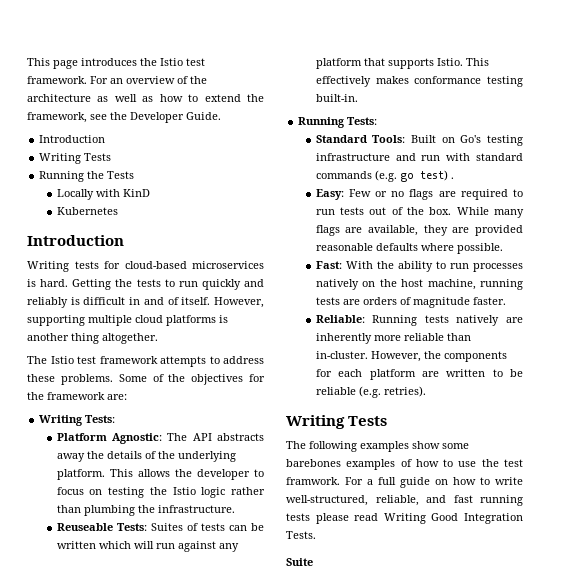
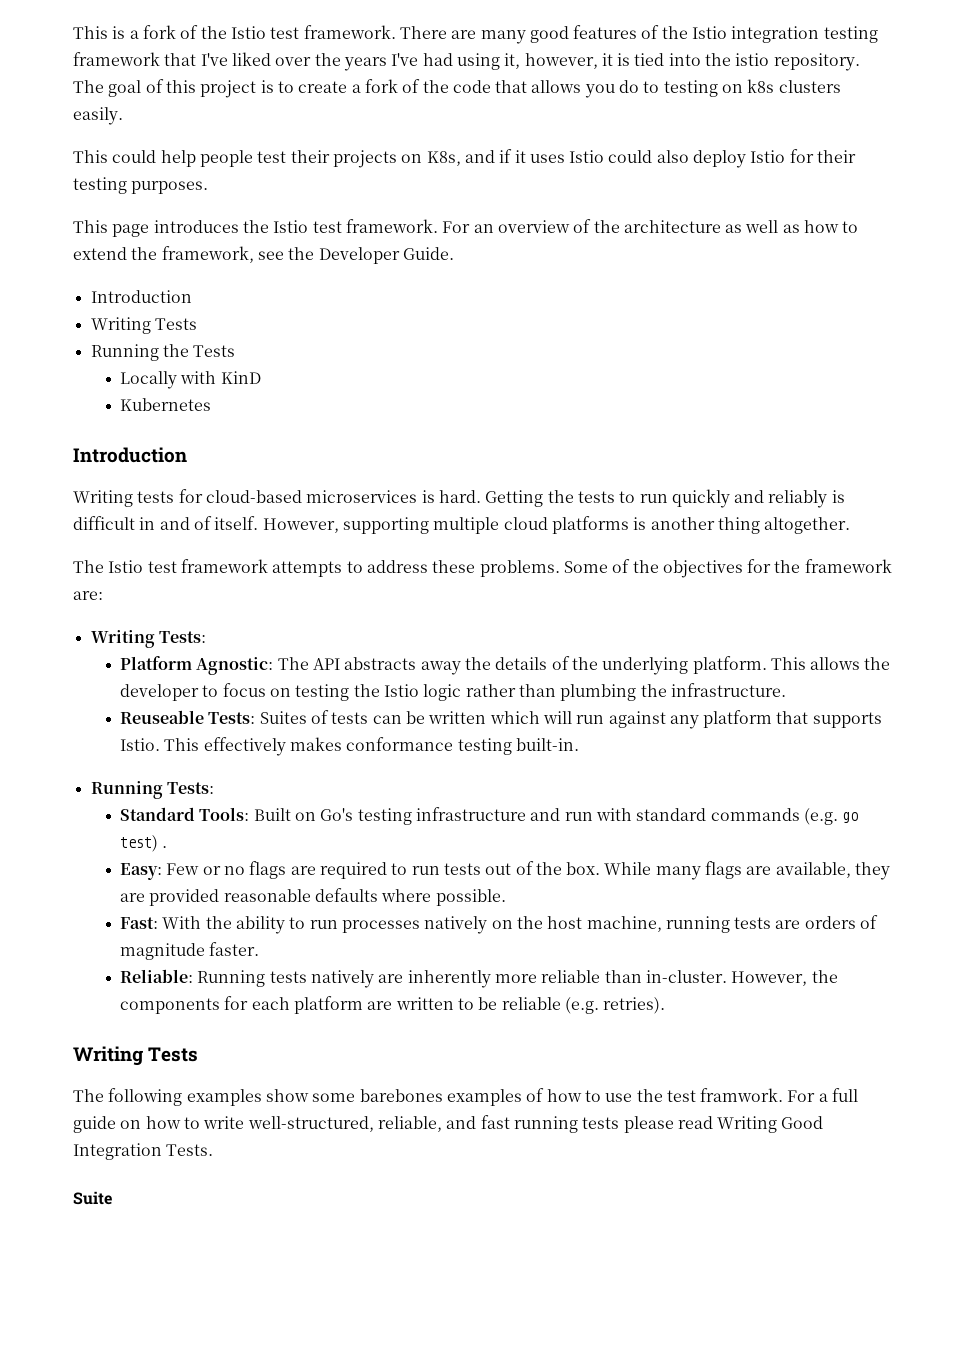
[27,58,50,66] This -> [73,25,878,44] [73,52,860,71] [73,79,841,98] [73,107,123,125] [73,149,857,168] [73,177,209,194] [73,220,108,233] This is a fork of the Istio test framework. There are many good features of the Istio integration testing framework that I've liked over the years I've had using it, however, it is tied into the istio repository. The goal of this project is to create a fork of the code that allows you do to testing on k8s clusters easily. // This could help people test their projects on K8s, and if it uses Istio could also deploy Istio for their testing purposes. // This

